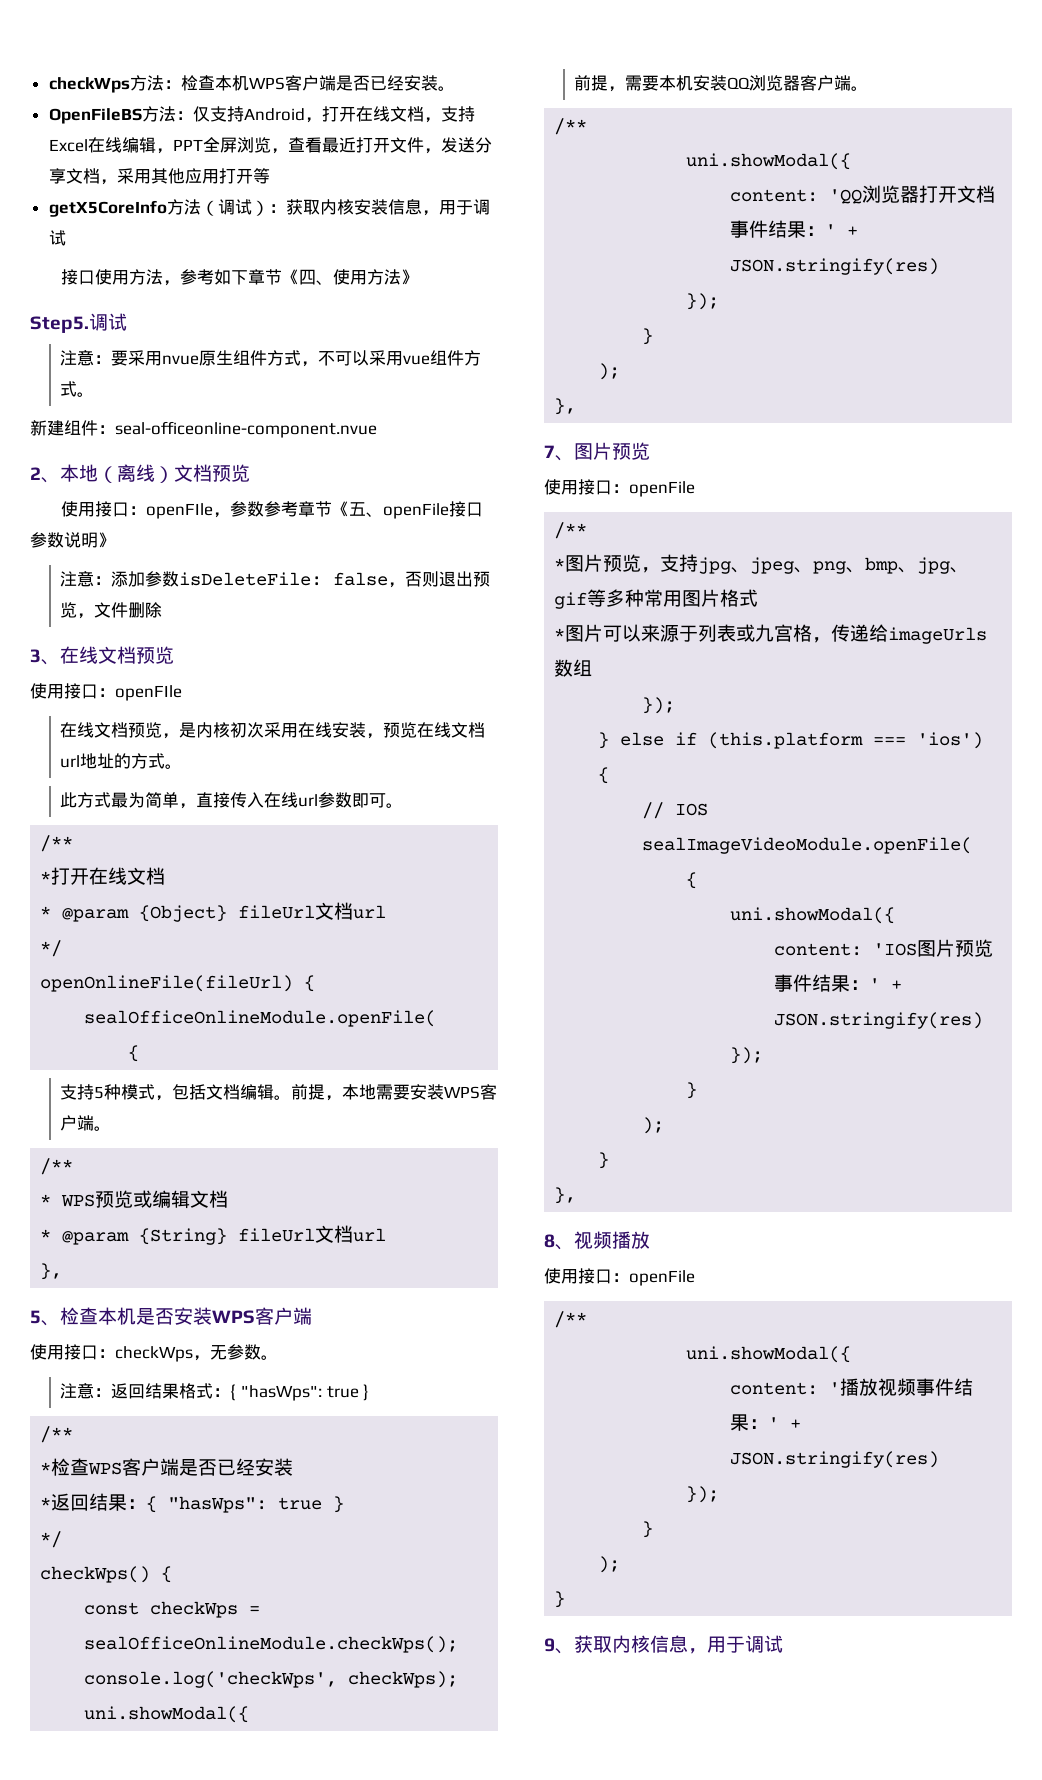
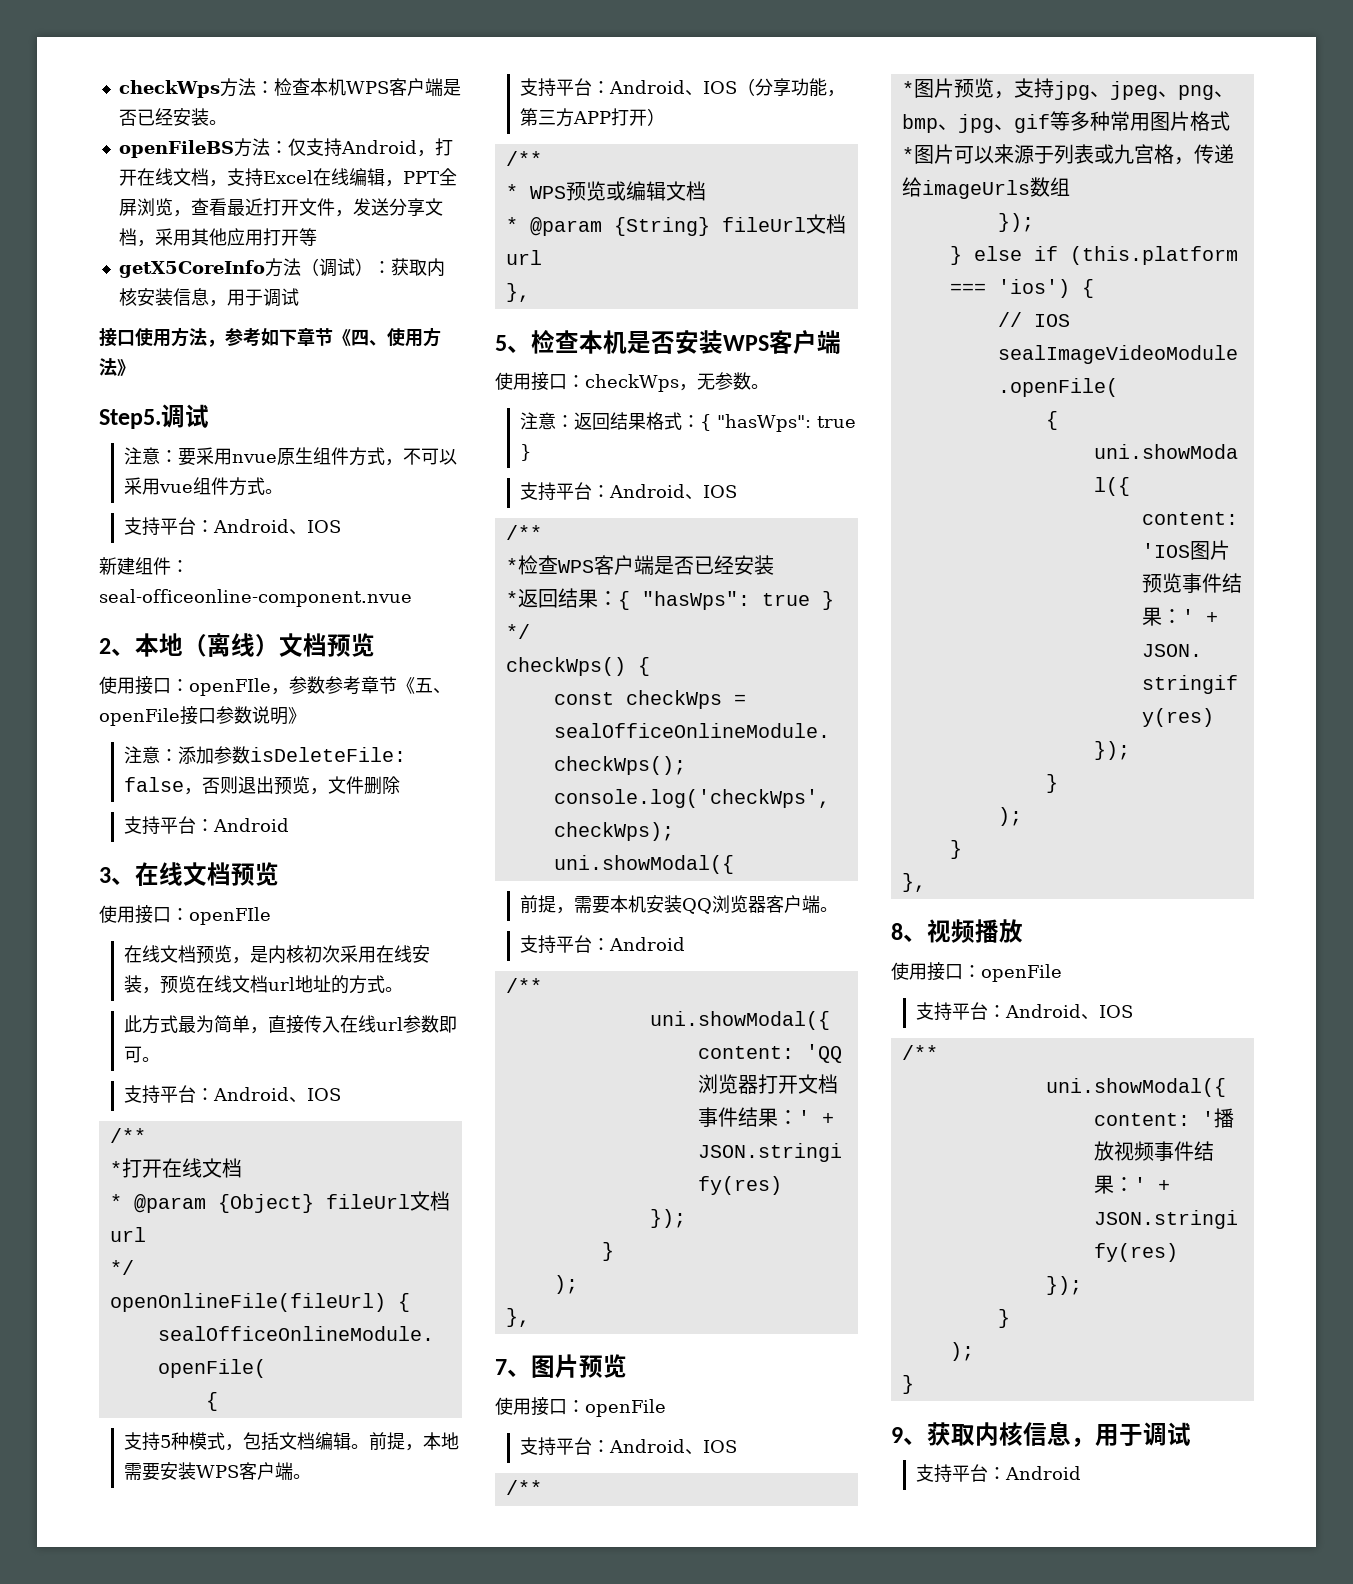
[48,108,142,124] OpenFileBS -> [118,140,234,158] openFileBS
(95, 394) none -> [123,517,341,536] // 支持平台：Android、IOS
(163, 610) none -> [123,816,289,835] // 支持平台：Android
(404, 805) none -> [123,1085,341,1104] // 支持平台：Android、IOS
(112, 1128) none -> [519,78,845,97] [519,108,665,127] // 支持平台：Android、IOS（分享功能，第三方APP打开）
(370, 1392) none -> [519,482,737,501] // 支持平台：Android、IOS
(869, 88) none -> [519,935,685,954] // 支持平台：Android
(695, 489) none -> [519,1437,737,1456] // 支持平台：Android、IOS
(695, 1278) none -> [915,1002,1133,1021] // 支持平台：Android、IOS
(783, 1644) none -> [915,1464,1081,1483] // 支持平台：Android

